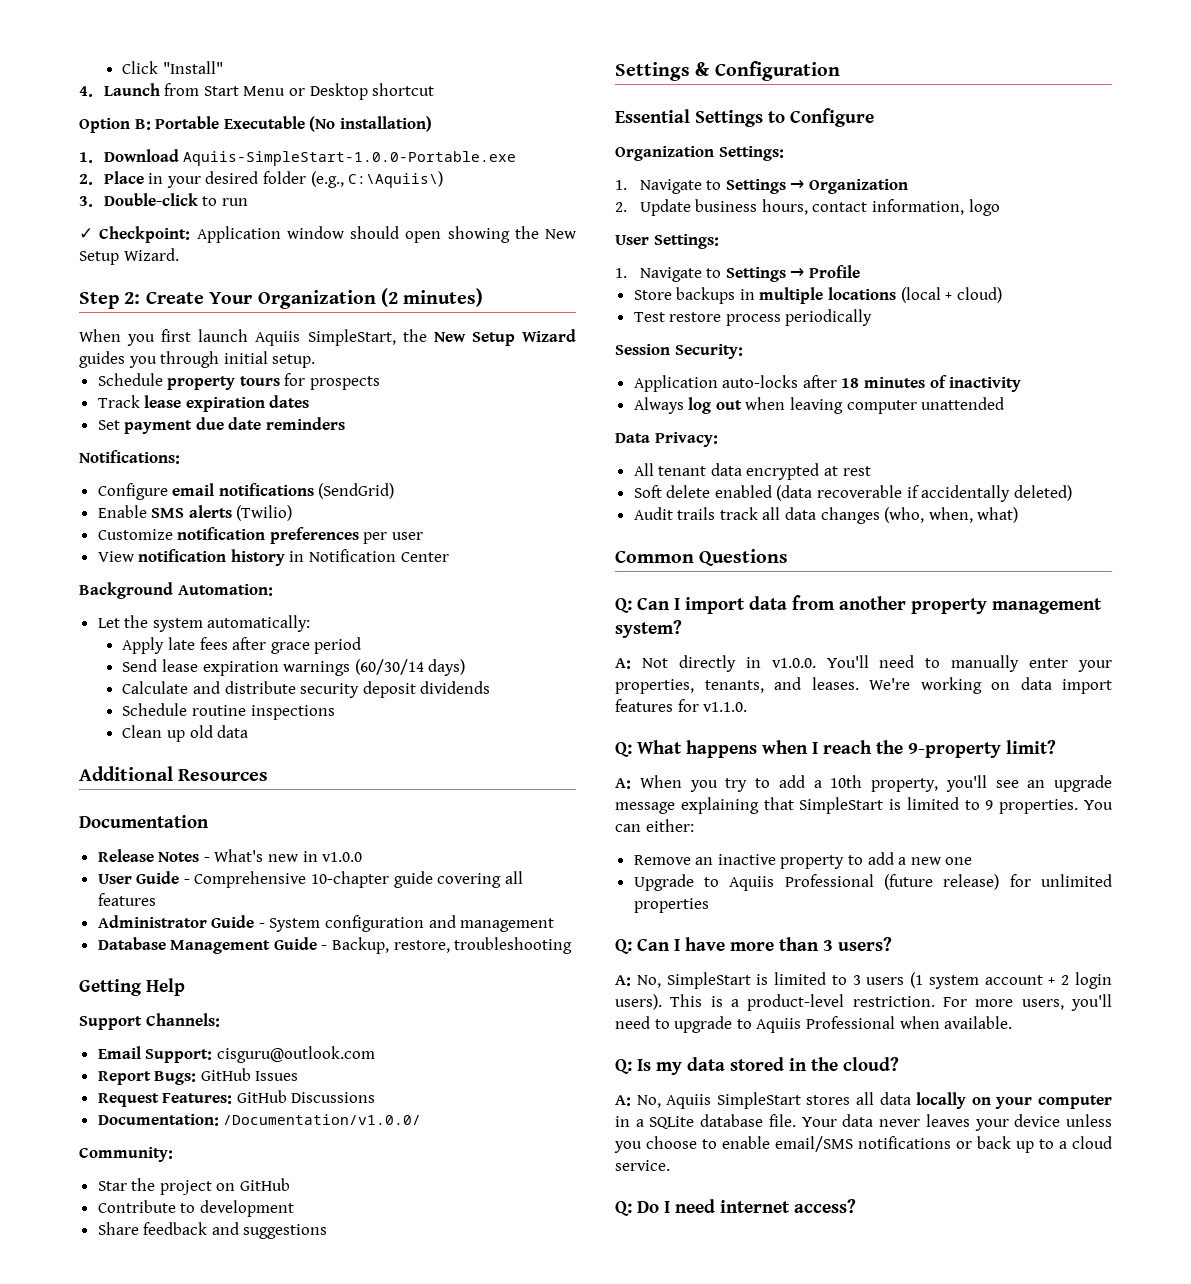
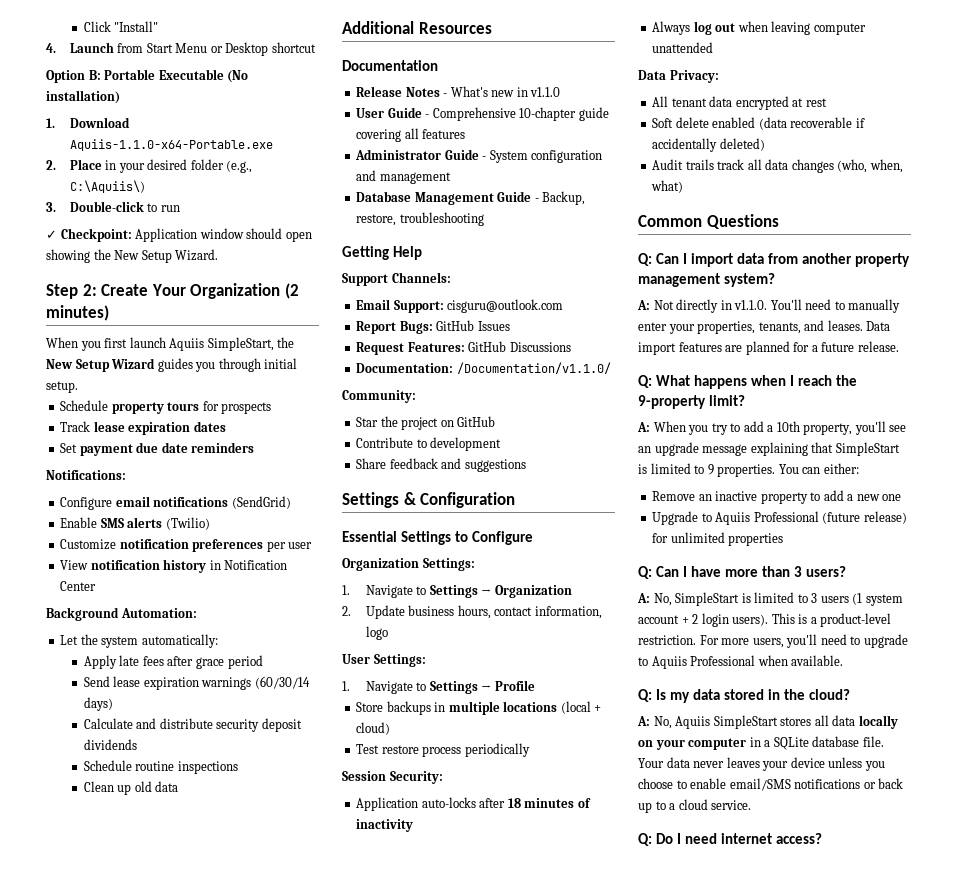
[183,151,517,166] Aquiis-SimpleStart-1.0.0-Portable.exe -> [69,139,273,151] Aquiis-1.1.0-x64-Portable.exe
[322,852,363,862] v1.0.0 -> [530,87,561,97] v1.1.0
[223,1114,422,1125] /Documentation/v1.0.0/ -> [456,362,611,374] /Documentation/v1.1.0/
[771,658,816,668] v1.0.0. -> [734,300,768,310] v1.1.0.
[869,677,1112,694] [615,699,748,712] We're working on data import features for v1.1.0. -> [866,321,891,331] [638,341,899,355] Data import features are planned for a future release.

